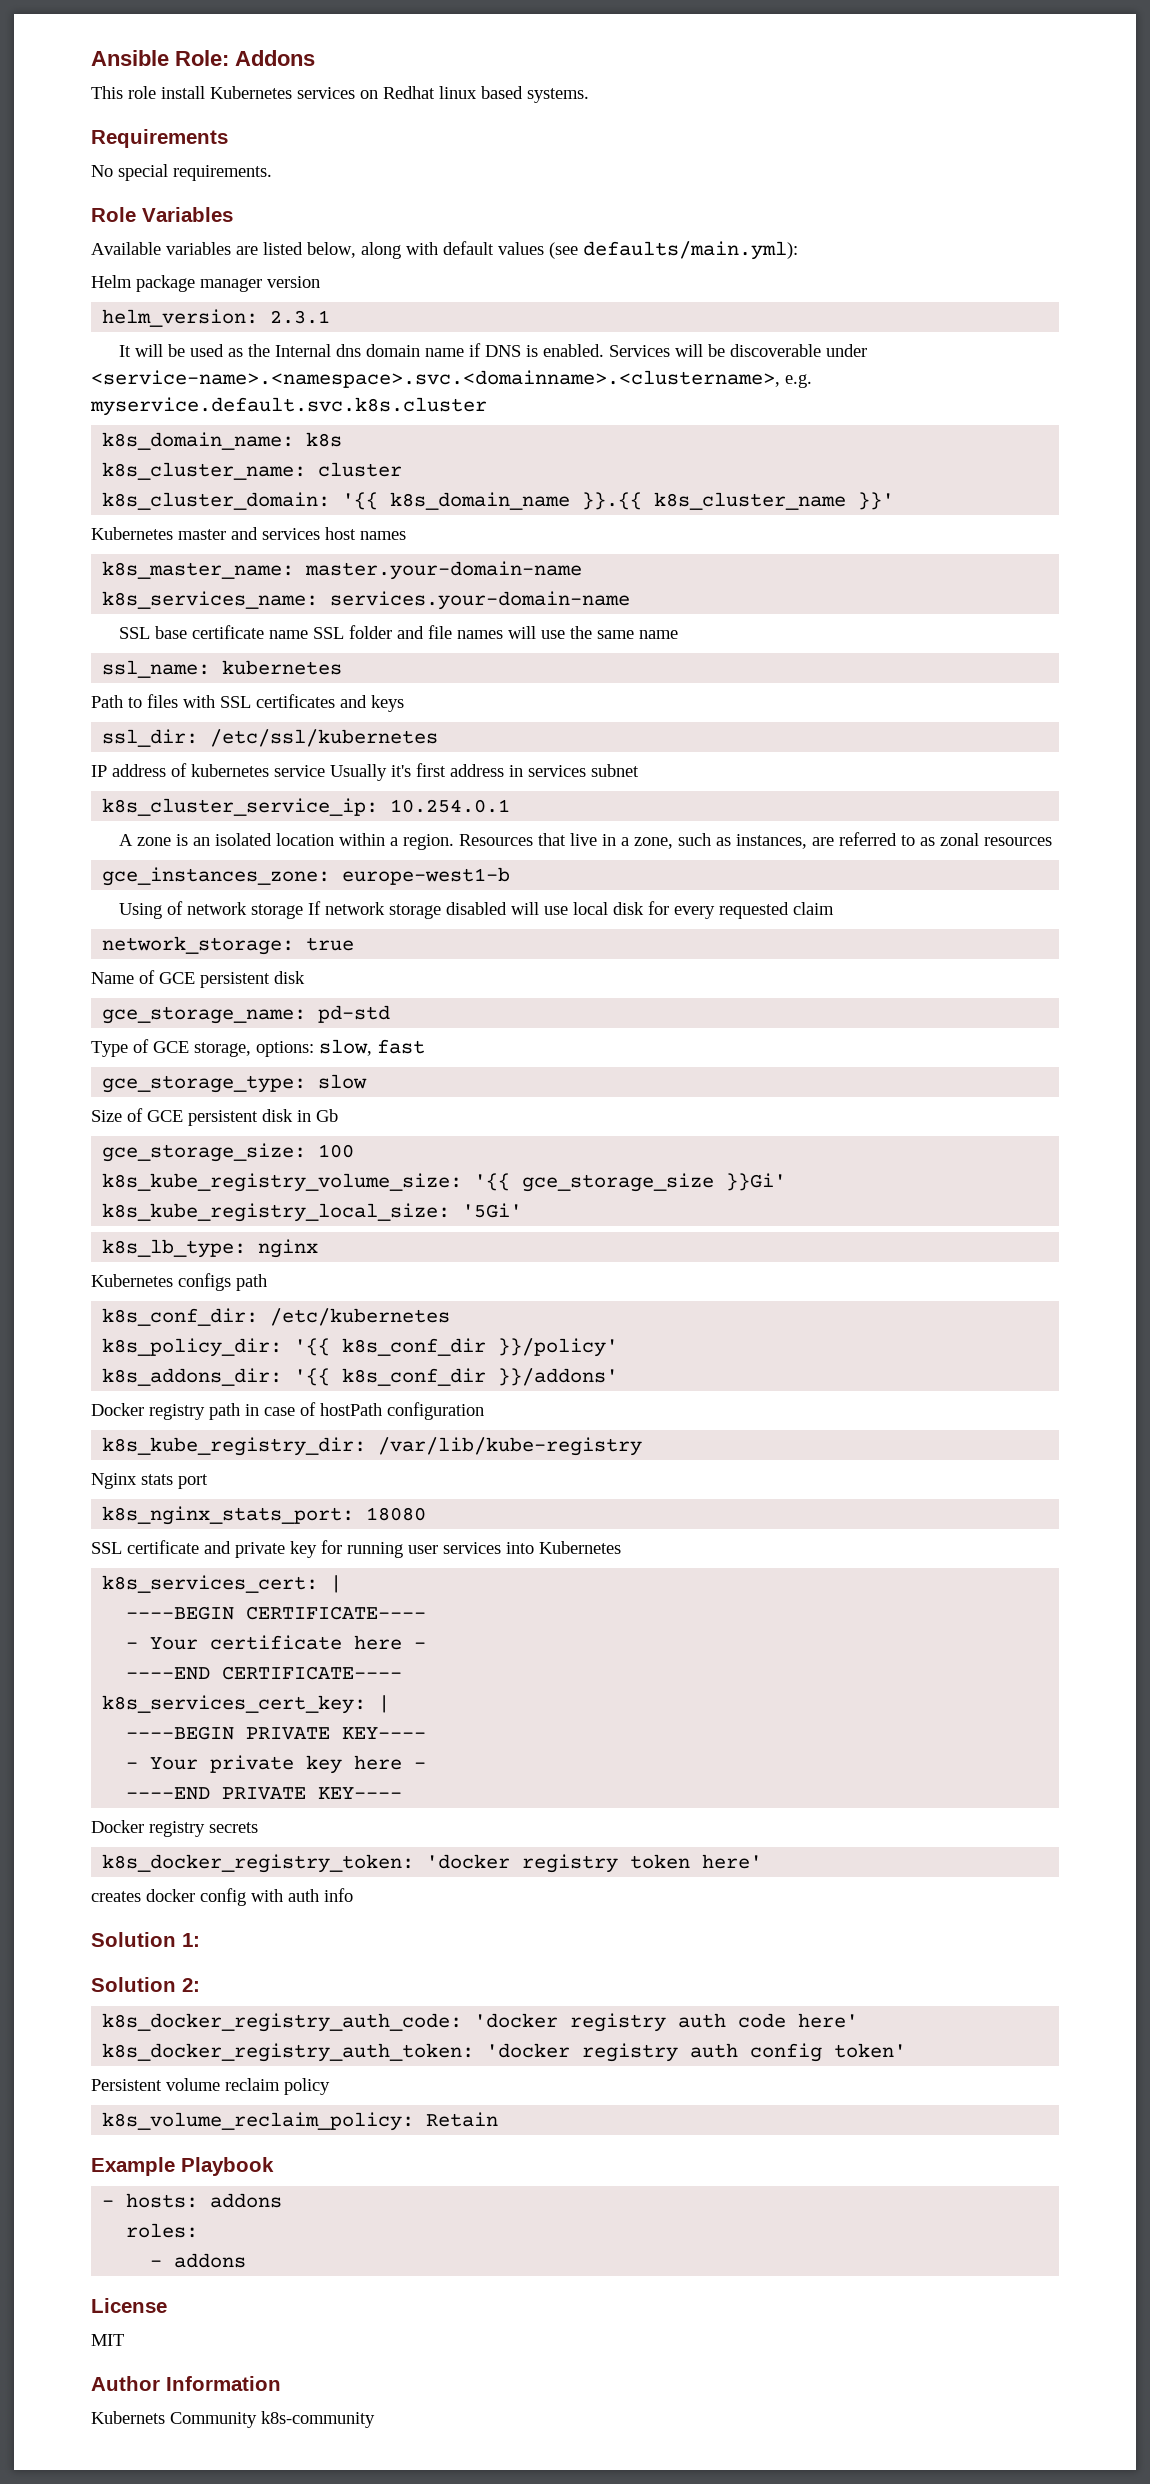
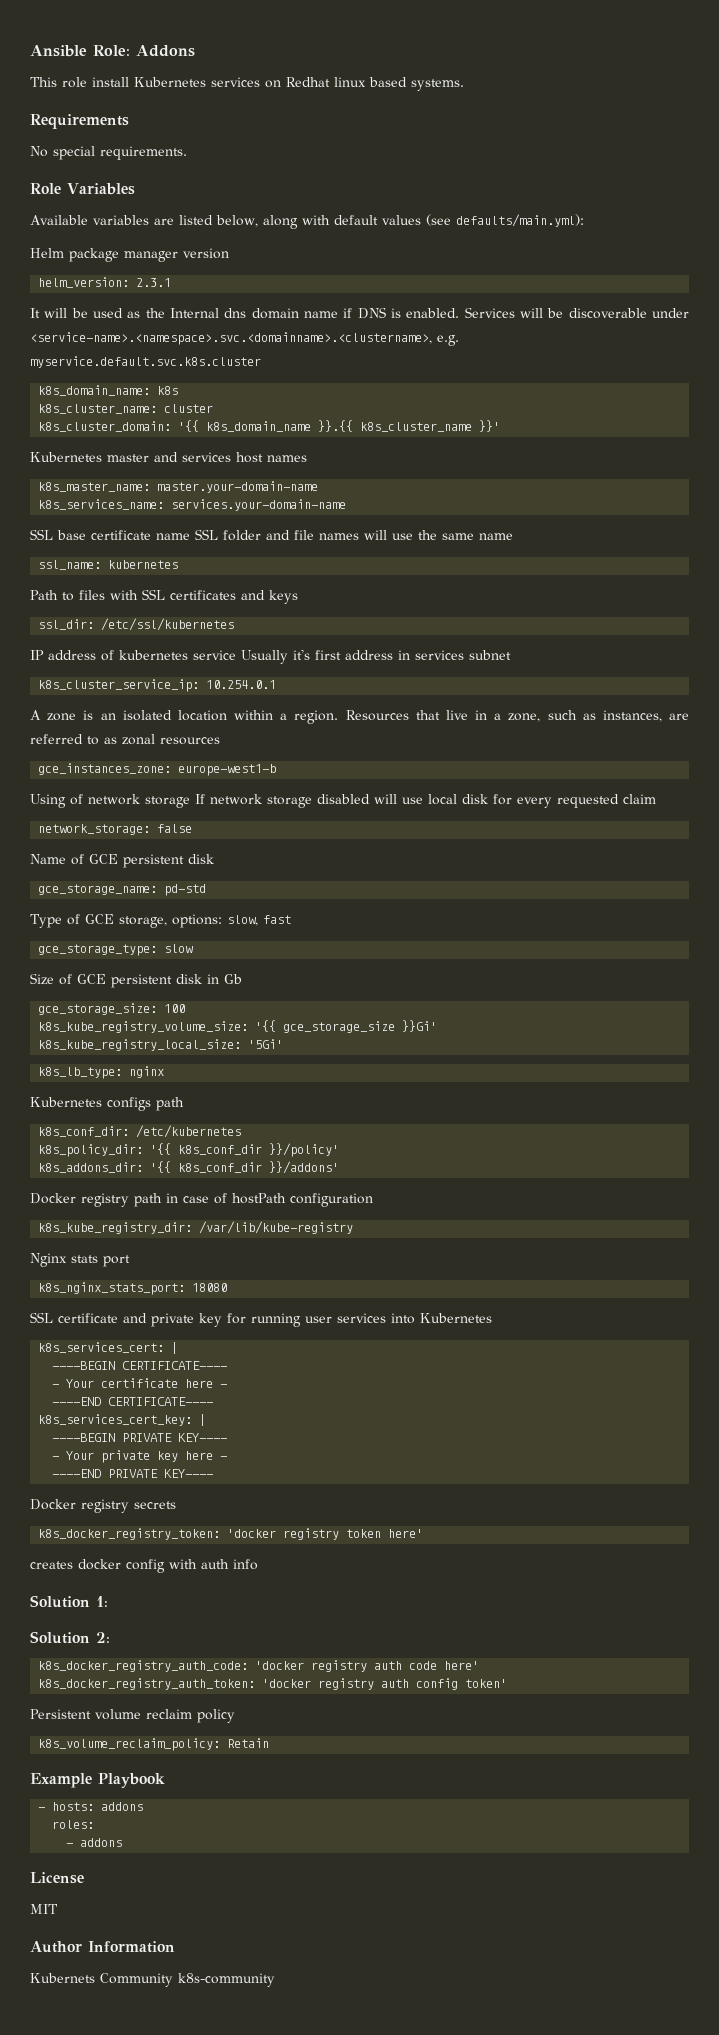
[306,937,355,951] true -> [157,824,193,833] false

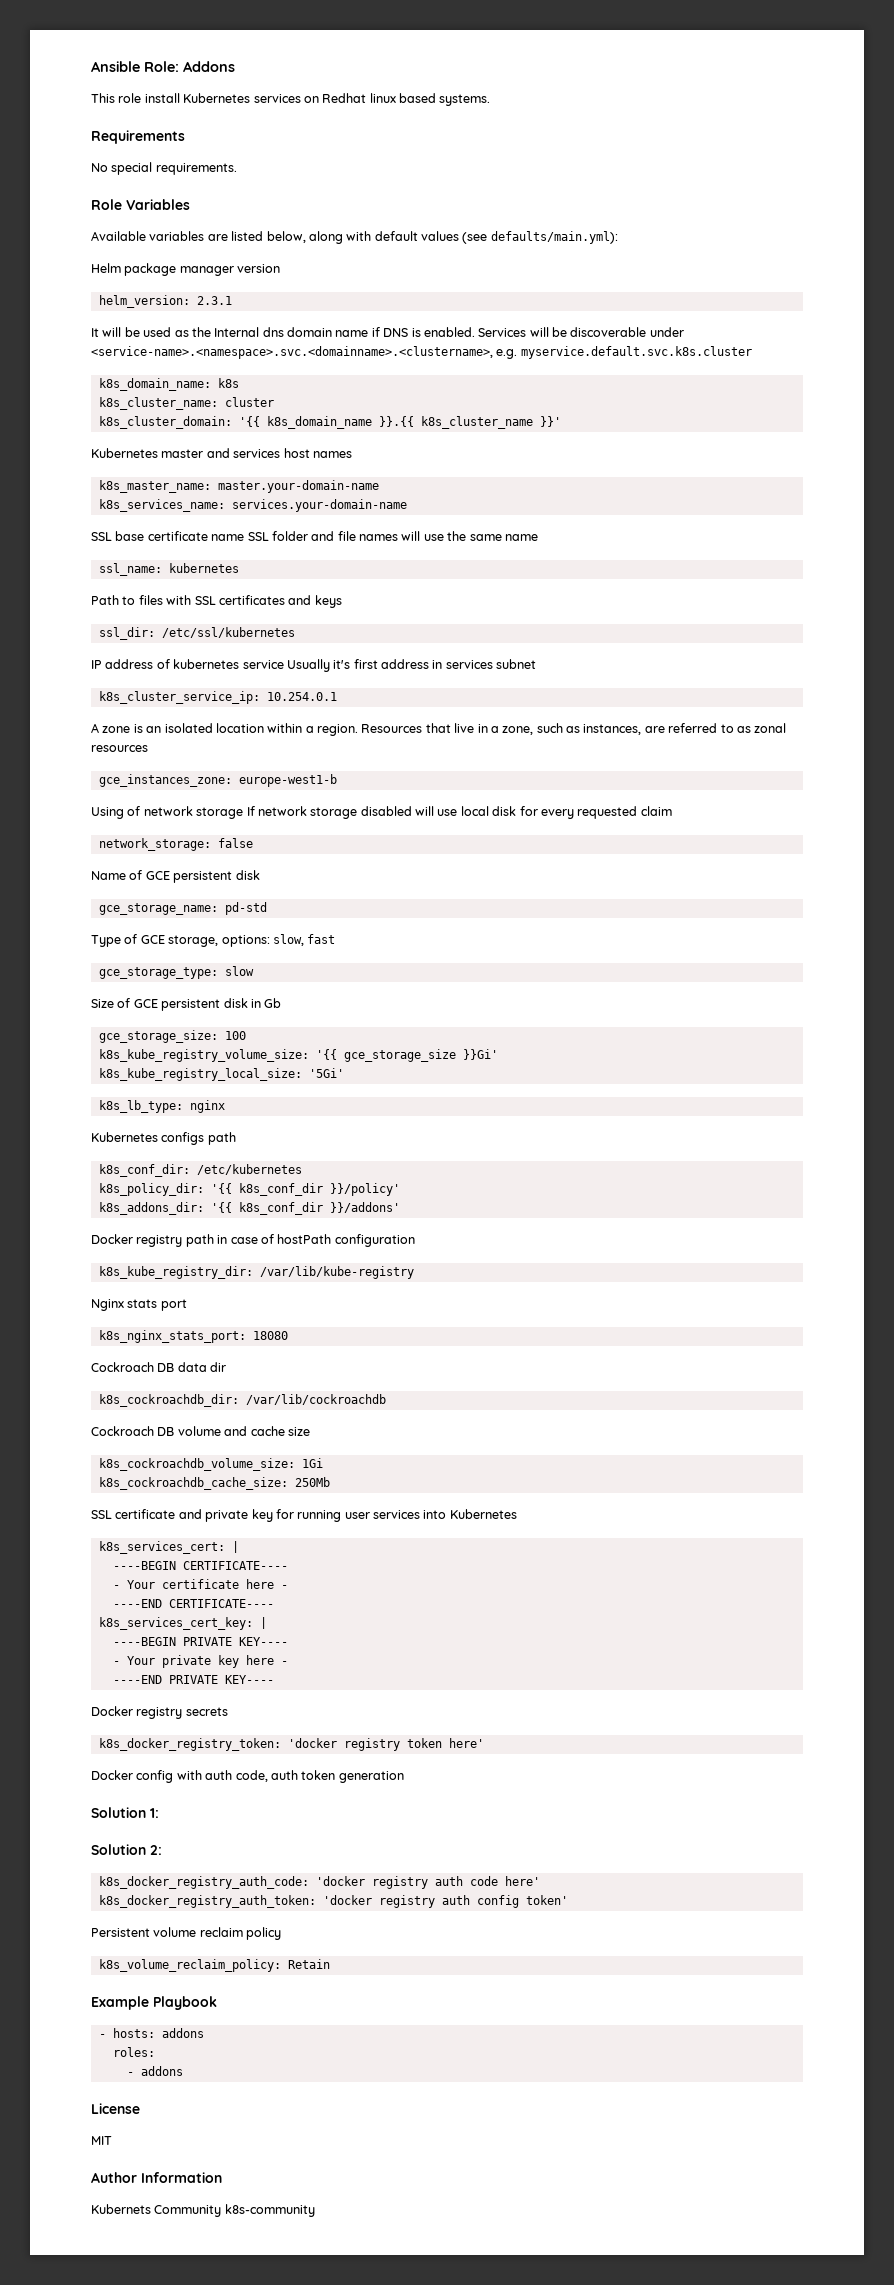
(228, 1287) none -> [91,1362,227,1372] [98,1394,386,1407] [91,1426,310,1436] [98,1458,323,1471] [98,1477,330,1490] // Cockroach DB data dir // k8s_cockroachdb_dir: /var/lib/cockroachdb // Cockroach DB volume and cache size // k8s_cockroachdb_volume_size: 1Gi // k8s_cockroachdb_cache_size: 250Mb
[30,1559,121,1570] creates docker -> [91,1770,133,1780] Docker
[233,1559,258,1570] info -> [235,1770,404,1783] code, auth token generation

